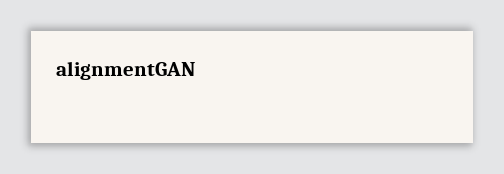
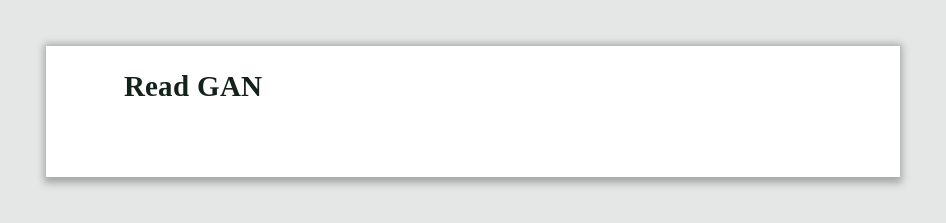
[56,61,195,80] alignmentGAN -> [124,75,262,96] Read GAN

